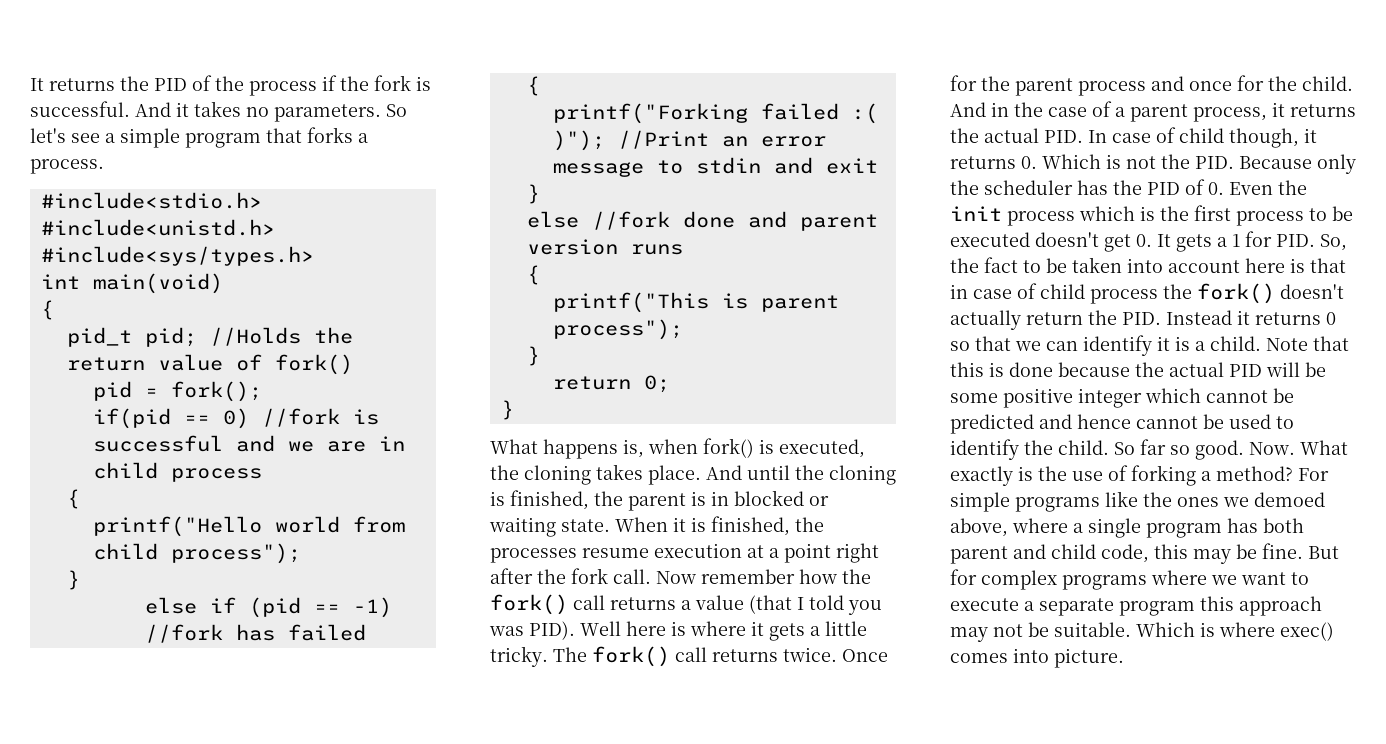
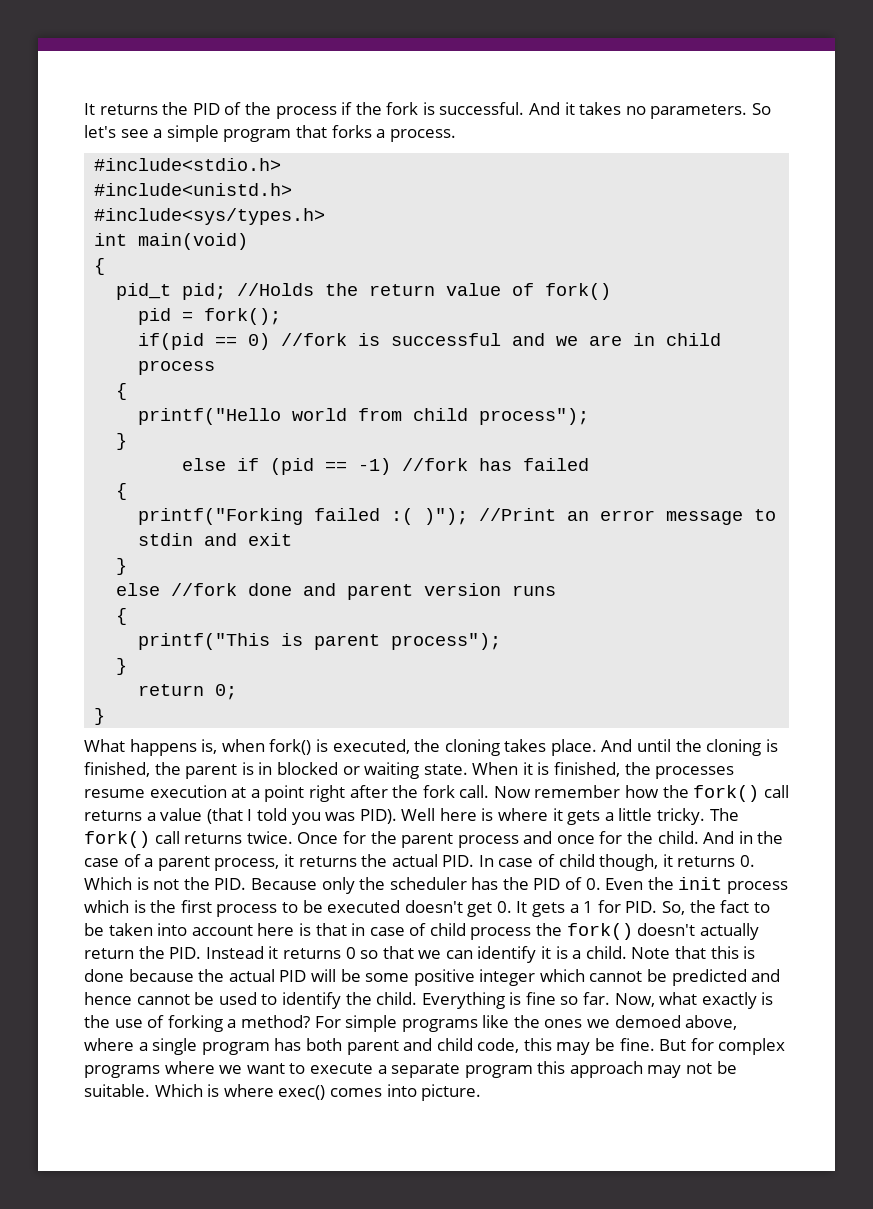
[1114,439,1348,460] So far so good. Now. What -> [421,992,698,1009] Everything is fine so far. Now, what

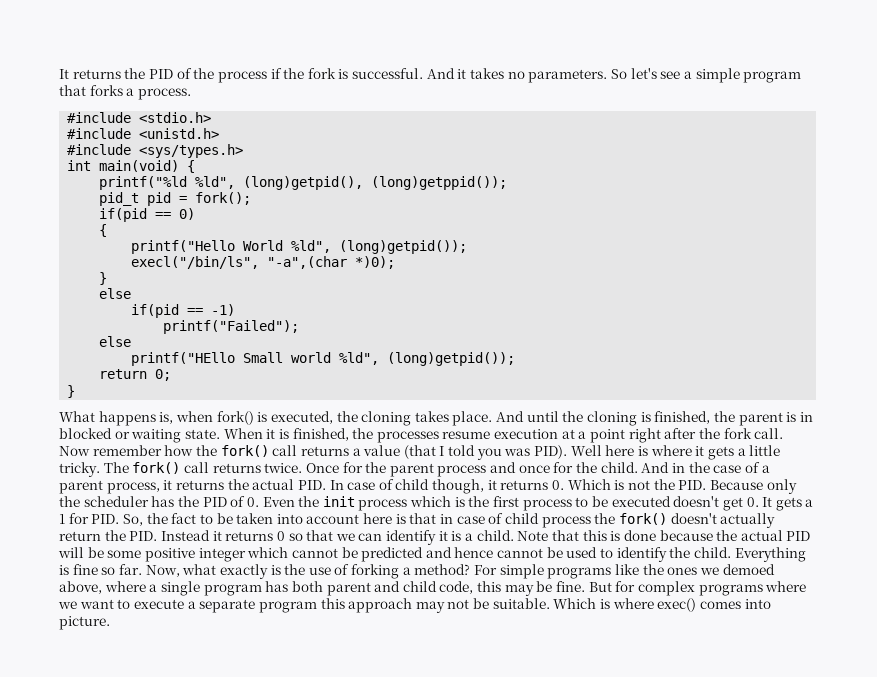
[94,158,282,171] [94,183,293,196] [94,208,326,225] #include<stdio.h> // #include<unistd.h> // #include<sys/types.h> -> [67,112,212,123] [67,128,220,139] [67,144,244,158] #include <stdio.h> // #include <unistd.h> // #include <sys/types.h>
[94,258,106,275] [116,283,612,300] // { // pid_t pid; //Holds the return value of fork() // -> [187,160,196,173] [99,176,508,190] [99,192,140,206] { // printf("%ld %ld", (long)getpid(), (long)getppid()); // pid_t
[281,333,722,346] [138,360,216,375] [116,383,128,400] [138,408,590,425] [116,433,128,450] [182,458,315,475] //fork is successful and we are in child process // { // printf("Hello world from child process"); // } // else if (pid -> [99,224,108,237] [131,240,468,254] [131,256,396,269] [99,272,108,285] [99,288,132,299] [131,304,180,318] // { // printf("Hello World %ld", (long)getpid()); // execl("/bin/ls", "-a",(char *)0); // } // else // if(pid
[402,458,590,471] [116,483,128,500] [138,508,777,525] [138,533,293,546] [116,558,128,575] [116,583,557,600] [116,608,128,625] [138,633,502,650] [116,658,128,675] //fork has failed // { // printf("Forking failed :( )"); //Print an error message to stdin and exit // } // else //fork done and parent version runs // { // printf("This is parent process"); // } -> [163,320,300,334] [99,336,132,347] [131,352,516,366] // printf("Failed"); // else // printf("HEllo Small world %ld", (long)getpid());

